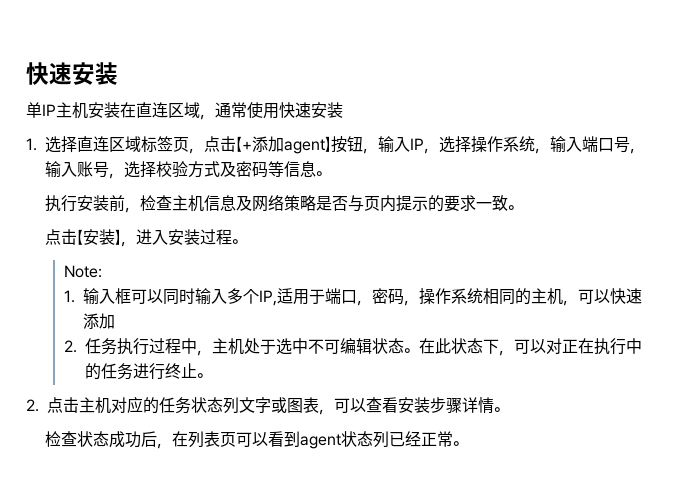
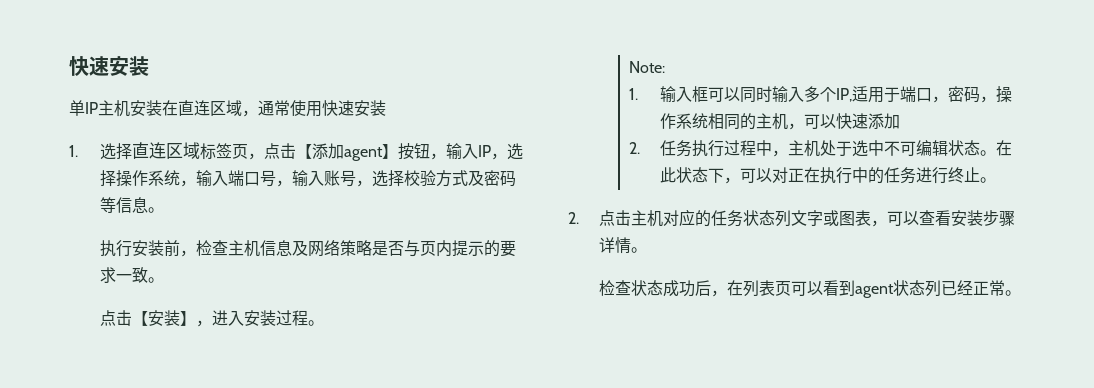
[242,141,253,150] + -> (312, 151) none

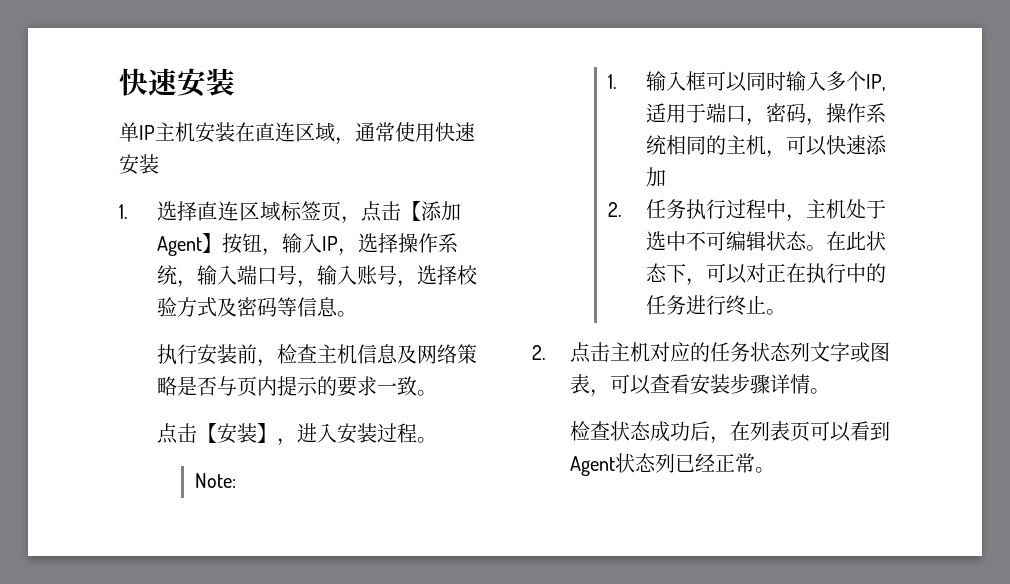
[343,147,383,161] agent -> [156,236,202,256] Agent
[854,284,894,298] agent -> [569,456,615,476] Agent

